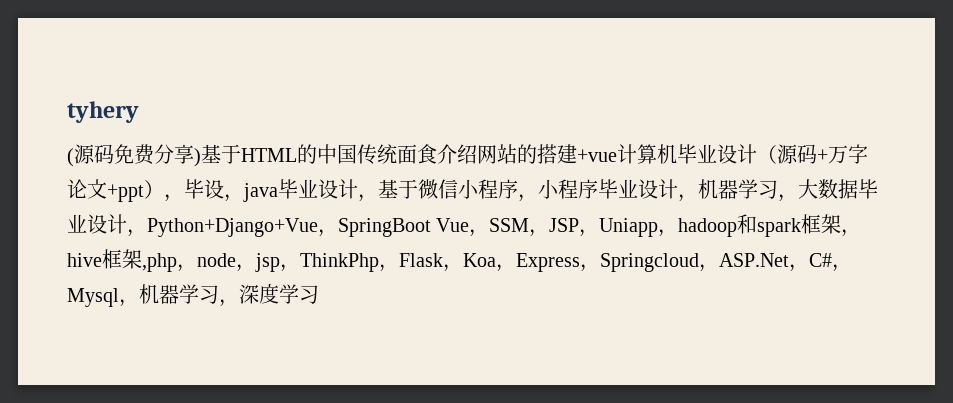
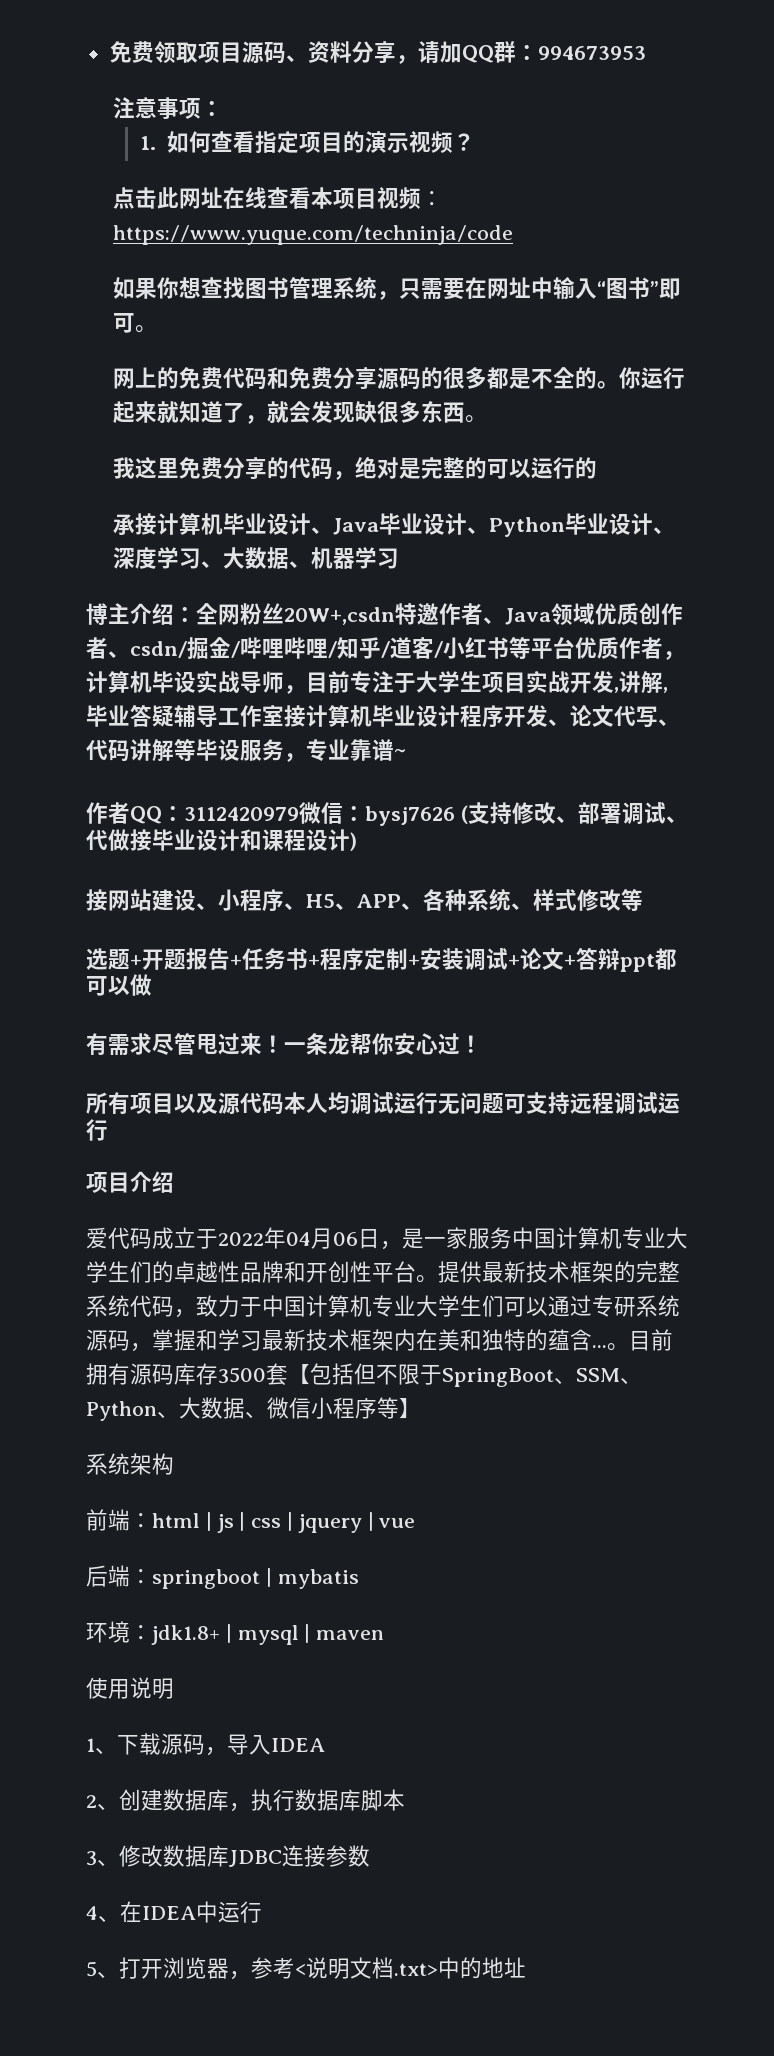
[67,101,139,123] [67,144,868,167] [67,179,878,202] [67,214,862,237] [67,249,852,272] [67,283,319,307] tyhery // (源码免费分享)基于HTML的中国传统面食介绍网站的搭建+vue计算机毕业设计（源码+万字论文+ppt），毕设，java毕业设计，基于微信小程序，小程序毕业设计，机器学习，大数据毕业设计，Python+Django+Vue，SpringBoot Vue，SSM，JSP，Uniapp，hadoop和spark框架，hive框架,php，node，jsp，ThinkPhp，Flask，Koa，Express，Springcloud，ASP.Net，C#，Mysql，机器学习，深度学习 -> [109,41,646,64] [113,97,224,119] [140,131,476,153] [113,187,444,209] [113,225,514,245] [113,276,682,300] [113,313,158,333] [113,367,686,390] [113,400,488,424] [113,456,598,480] [113,513,676,537] [113,547,400,569] [86,603,683,625] [86,637,685,660] [86,670,668,694] [86,704,680,728] [86,739,406,762] [86,802,688,826] [86,829,357,851] [86,888,643,912] [86,947,677,972] [86,974,152,996] [86,1033,482,1056] [86,1092,680,1115] [86,1119,108,1141] [86,1171,174,1193] [86,1227,688,1250] [86,1261,680,1283] [86,1295,680,1318] [86,1329,673,1352] [86,1363,642,1387] [86,1397,421,1421] [86,1453,174,1475] [86,1509,416,1533] [86,1565,359,1589] [86,1621,385,1645] [86,1677,174,1699] [86,1733,325,1756] [86,1789,405,1812] [86,1845,370,1867] [86,1901,262,1923] [86,1957,526,1980] 免费领取项目源码、资料分享，请加QQ群：994673953 // 注意事项： // 1.如何查看指定项目的演示视频？ // 点击此网址在线查看本项目视频：https://www.yuque.com/techninja/code // 如果你想查找图书管理系统，只需要在网址中输入“图书”即可。 // 网上的免费代码和免费分享源码的很多都是不全的。你运行起来就知道了，就会发现缺很多东西。 // 我这里免费分享的代码，绝对是完整的可以运行的 // 承接计算机毕业设计、Java毕业设计、Python毕业设计、深度学习、大数据、机器学习 // 博主介绍：全网粉丝20W+,csdn特邀作者、Java领域优质创作者、csdn/掘金/哔哩哔哩/知乎/道客/小红书等平台优质作者，计算机毕设实战导师，目前专注于大学生项目实战开发,讲解,毕业答疑辅导工作室接计算机毕业设计程序开发、论文代写、代码讲解等毕设服务，专业靠谱~ // 作者QQ：3112420979微信：bysj7626 (支持修改、部署调试、代做接毕业设计和课程设计) // 接网站建设、小程序、H5、APP、各种系统、样式修改等 // 选题+开题报告+任务书+程序定制+安装调试+论文+答辩ppt都可以做 // 有需求尽管甩过来！一条龙帮你安心过！ // 所有项目以及源代码本人均调试运行无问题可支持远程调试运行 // 项目介绍 // 爱代码成立于2022年04月06日，是一家服务中国计算机专业大学生们的卓越性品牌和开创性平台。提供最新技术框架的完整系统代码，致力于中国计算机专业大学生们可以通过专研系统源码，掌握和学习最新技术框架内在美和独特的蕴含...。目前拥有源码库存3500套【包括但不限于SpringBoot、SSM、Python、大数据、微信小程序等】 // 系统架构 // 前端：html | js | css | jquery | vue // 后端：springboot | mybatis // 环境：jdk1.8+ | mysql | maven // 使用说明 // 1、下载源码，导入IDEA // 2、创建数据库，执行数据库脚本 // 3、修改数据库JDBC连接参数 // 4、在IDEA中运行 // 5、打开浏览器，参考<说明文档.txt>中的地址

